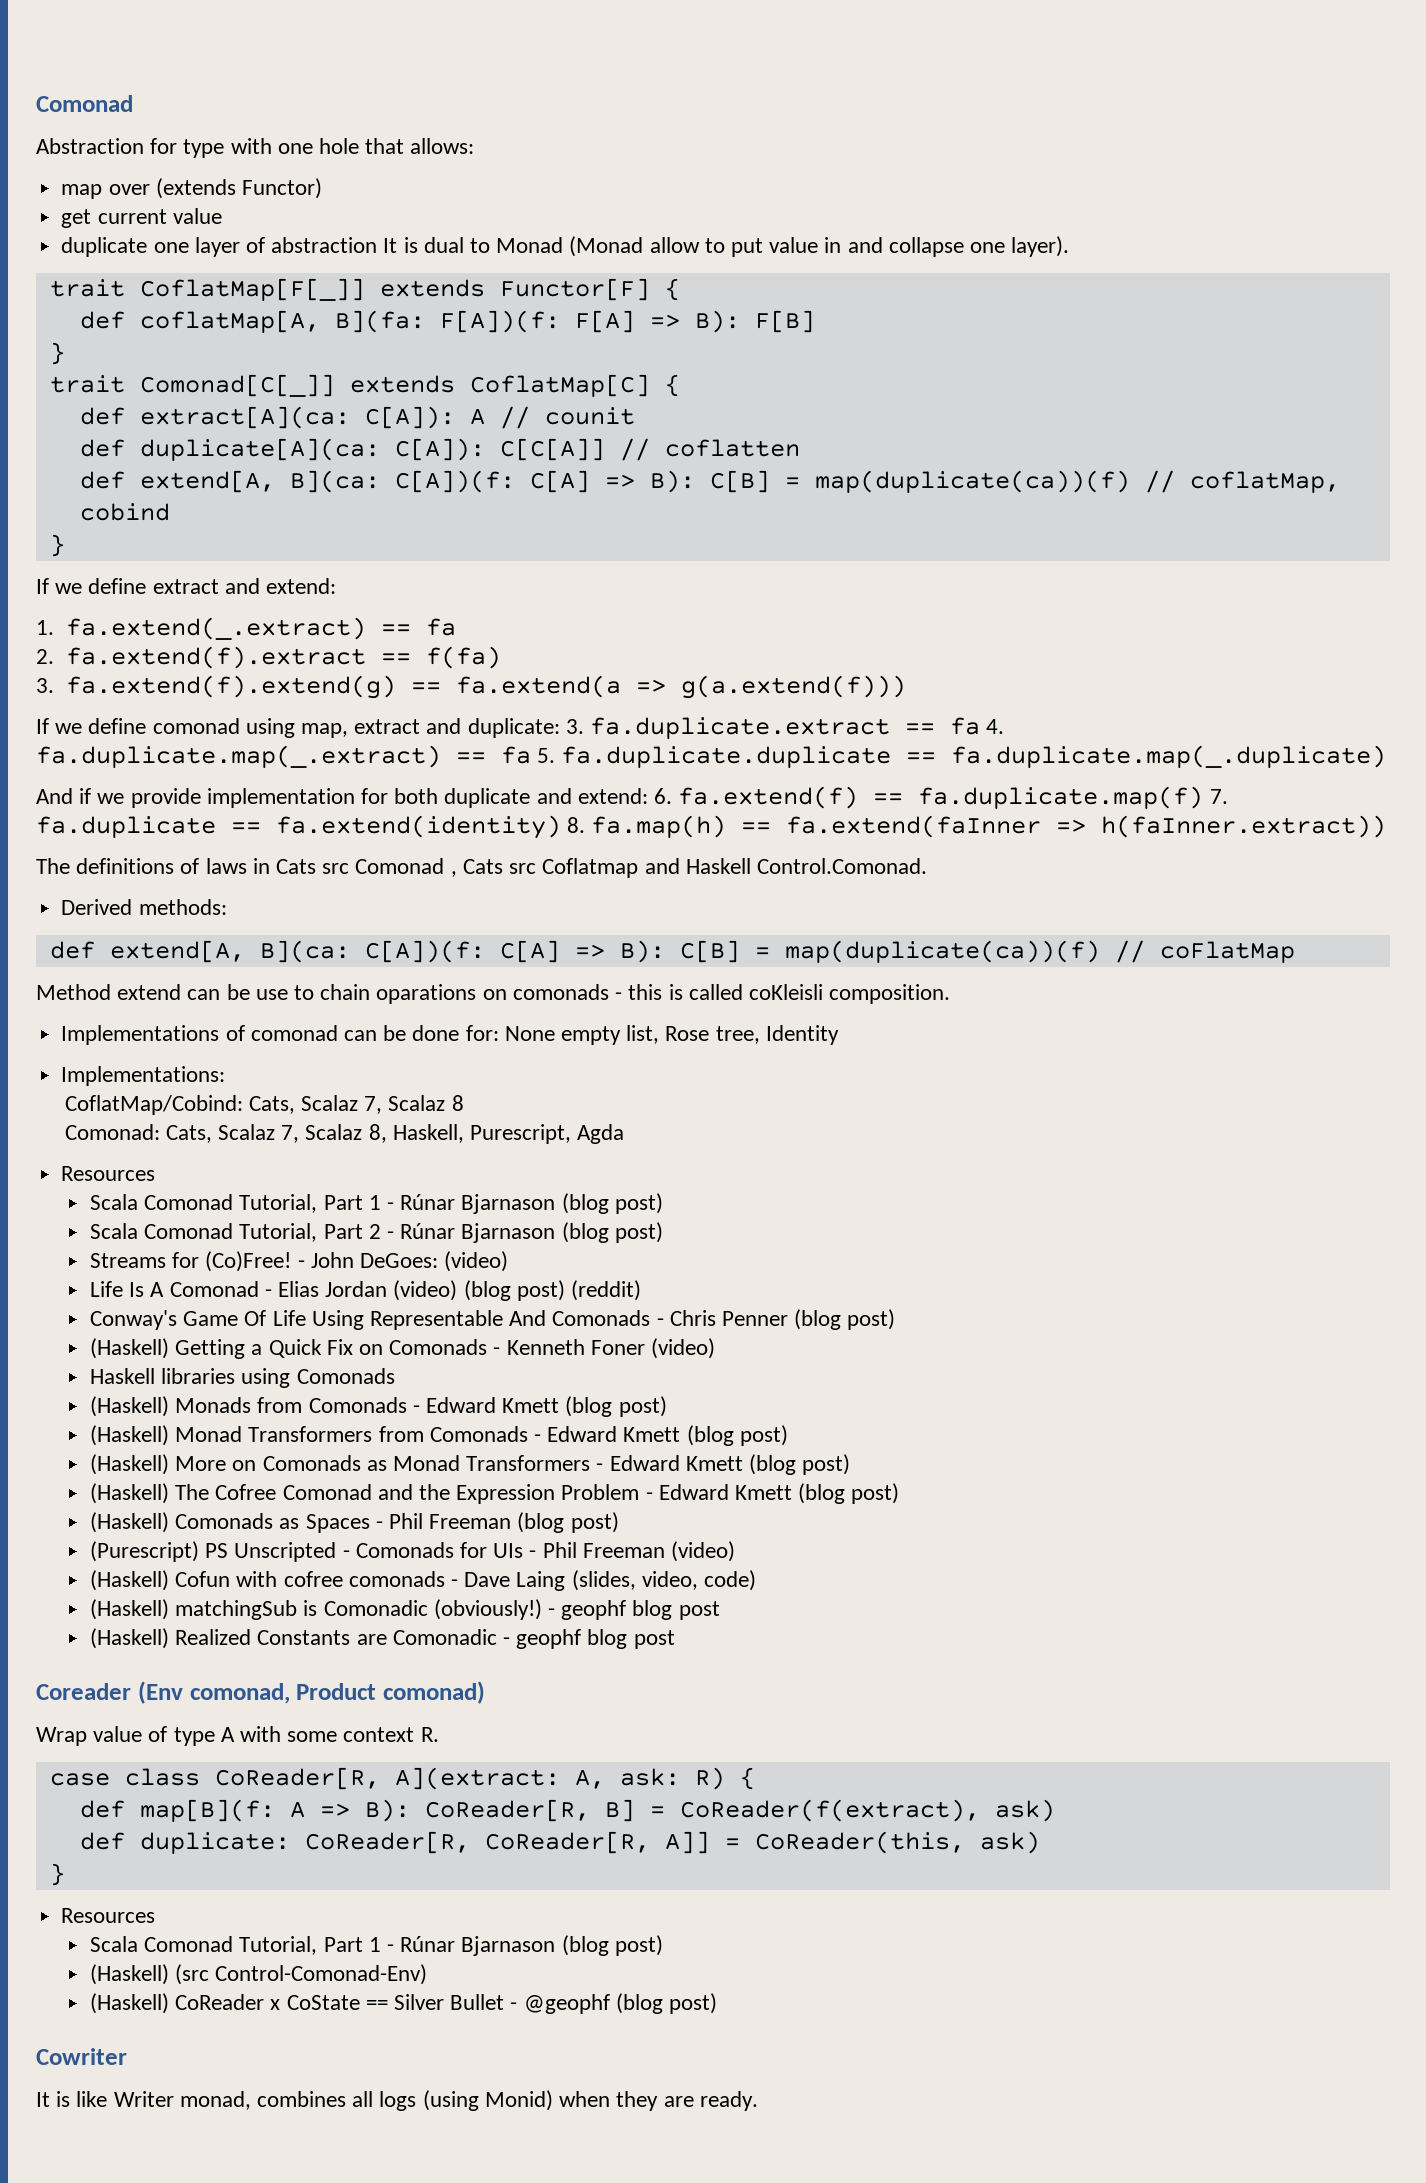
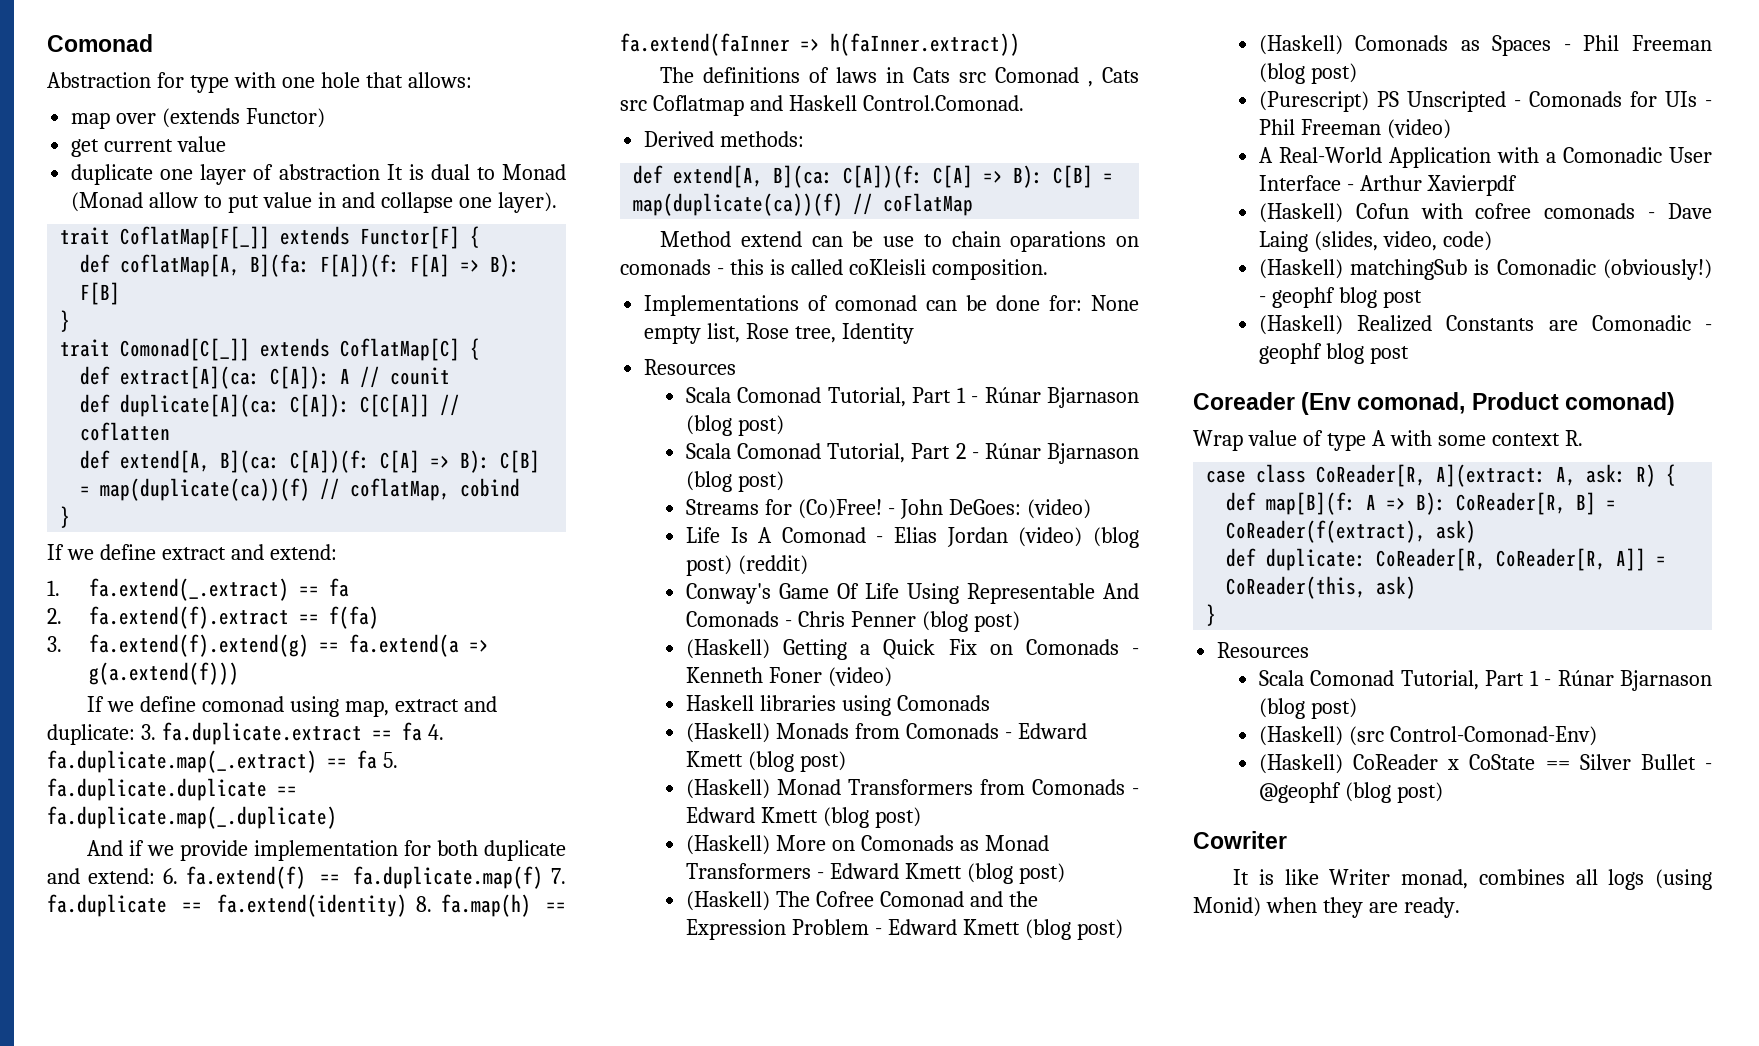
[61,1066,226,1086] [64,1095,464,1115] [64,1124,625,1144] // Implementations: // CoflatMap/Cobind: Cats, Scalaz 7, Scalaz 8 // Comonad: Cats, Scalaz 7, Scalaz 8, Haskell, Purescript, Agda -> (914, 333) none
(736, 1551) none -> [1258,147,1712,168] [1258,175,1517,196] // A Real-World Application with a Comonadic User Interface - Arthur Xavierpdf

